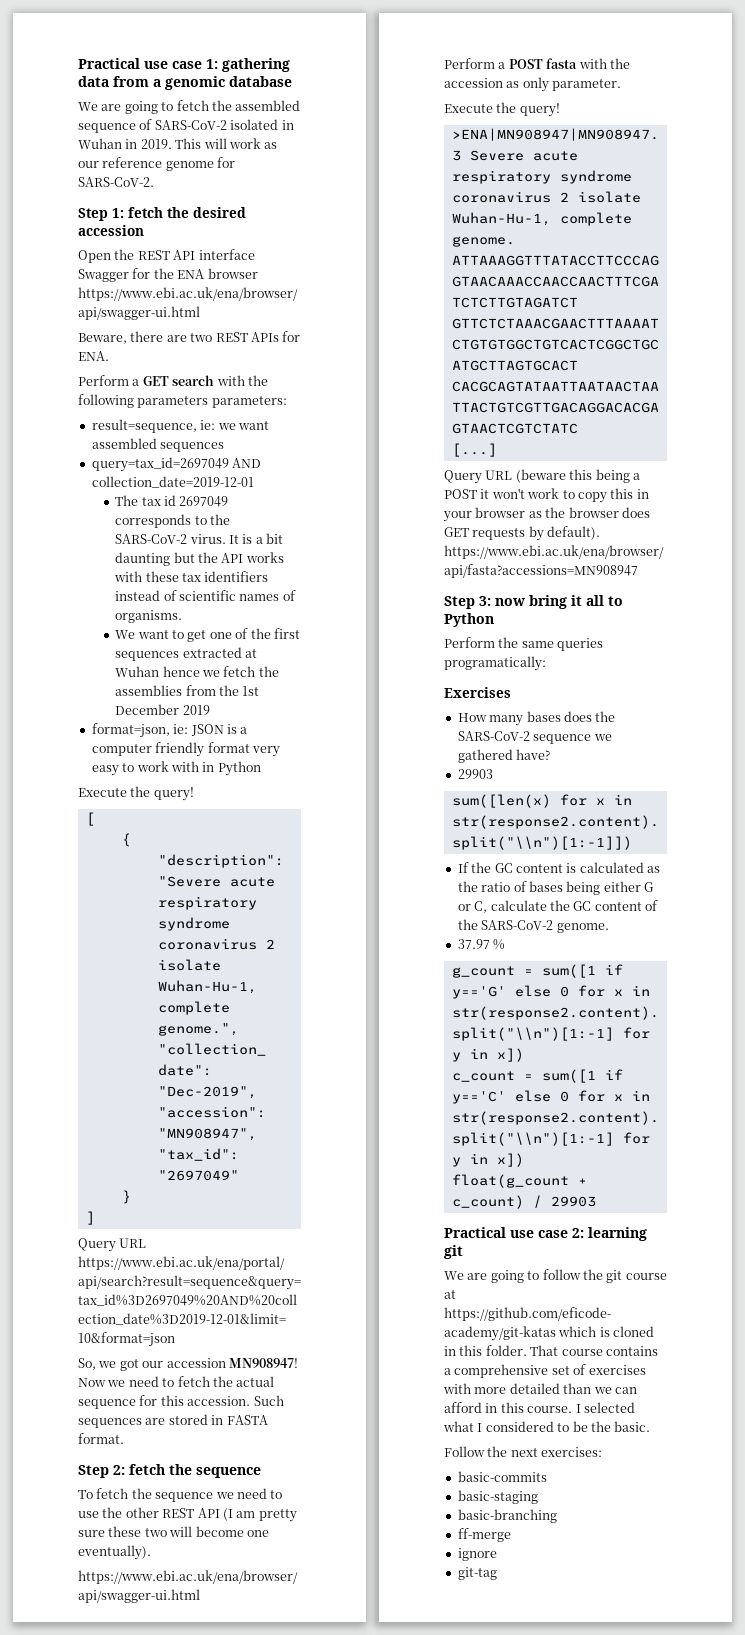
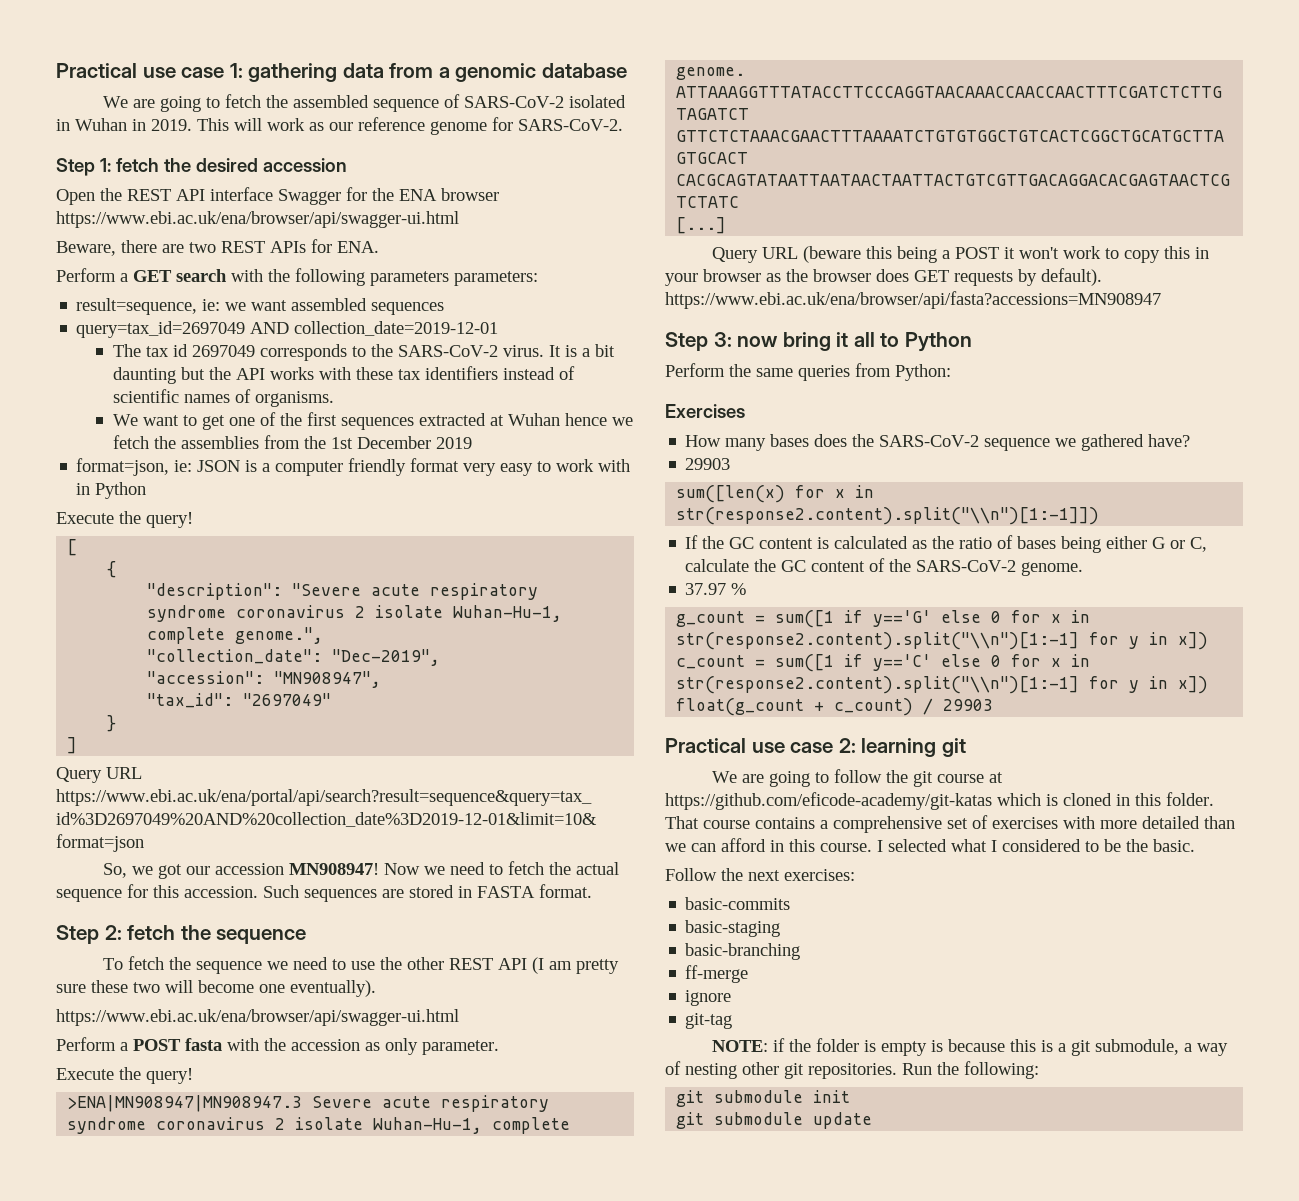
[444,656,546,671] programatically: -> [855,363,951,381] from Python:
(497, 1573) none -> [711,1038,1228,1056] [665,1061,1039,1079] [676,1090,851,1107] [676,1112,873,1129] // NOTE: if the folder is empty is because this is a git submodule, a way of nesting other git repositories. Run the following: // git submodule init // git submodule update

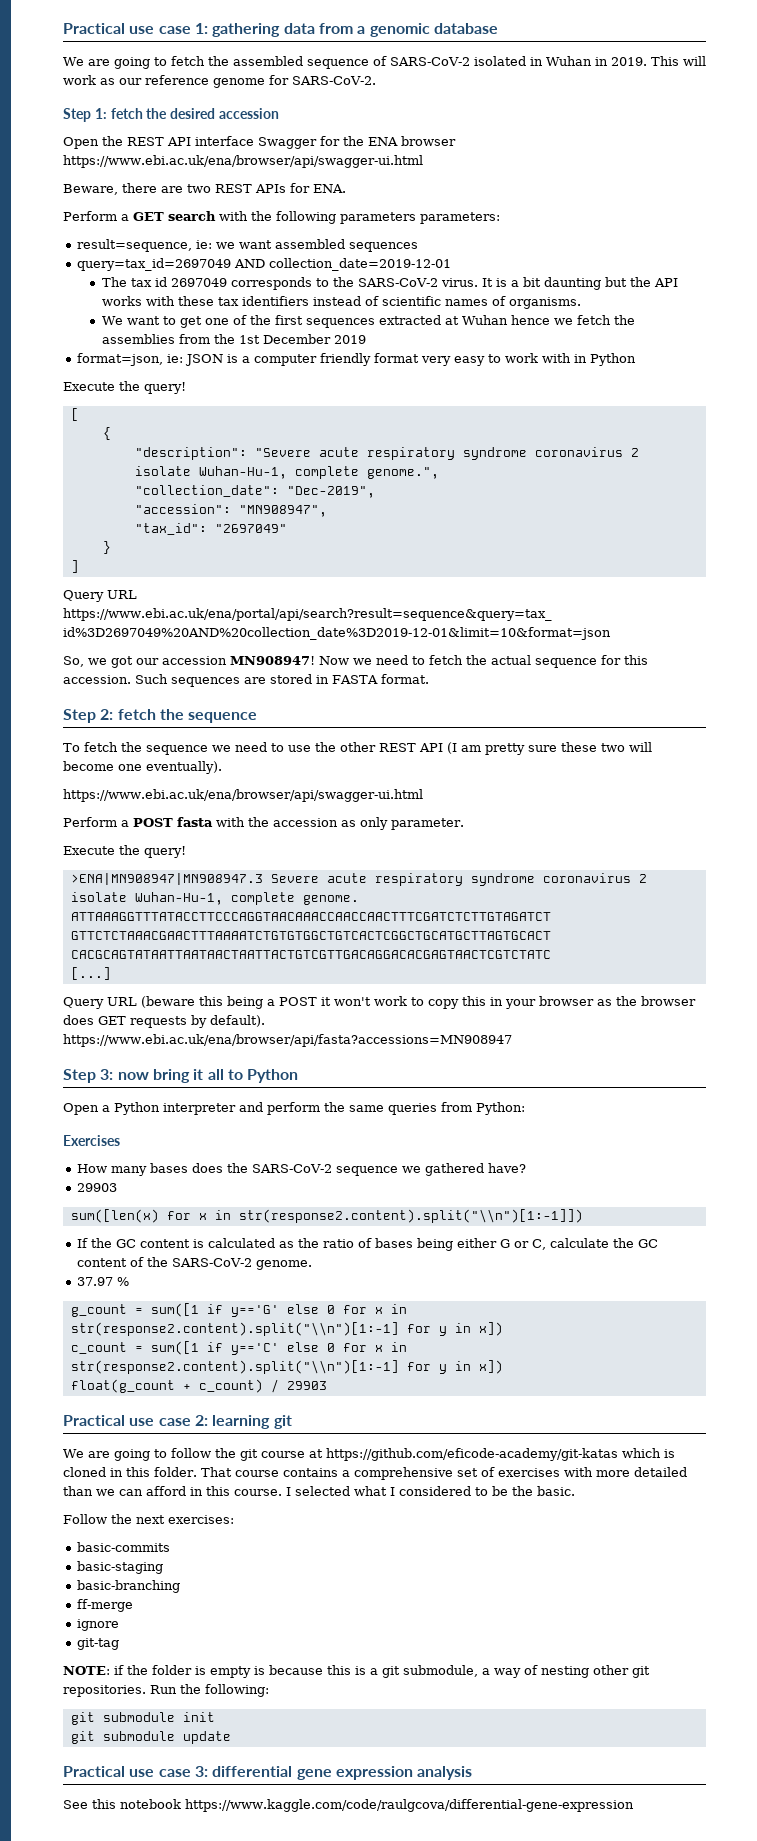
[665,363,725,377] Perform -> [63,1102,320,1115] Open a Python interpreter and perform
(873, 1120) none -> [63,1766,473,1780] [63,1799,634,1812] // Practical use case 3: differential gene expression analysis // See this notebook https://www.kaggle.com/code/raulgcova/differential-gene-expression

